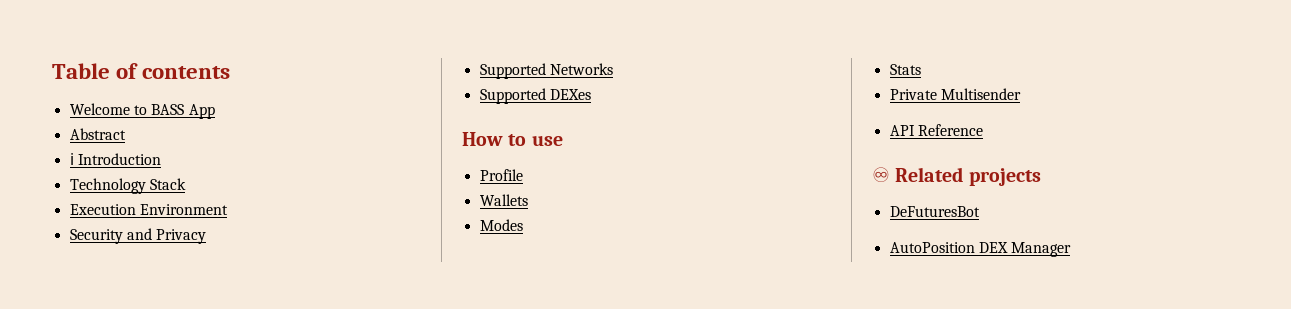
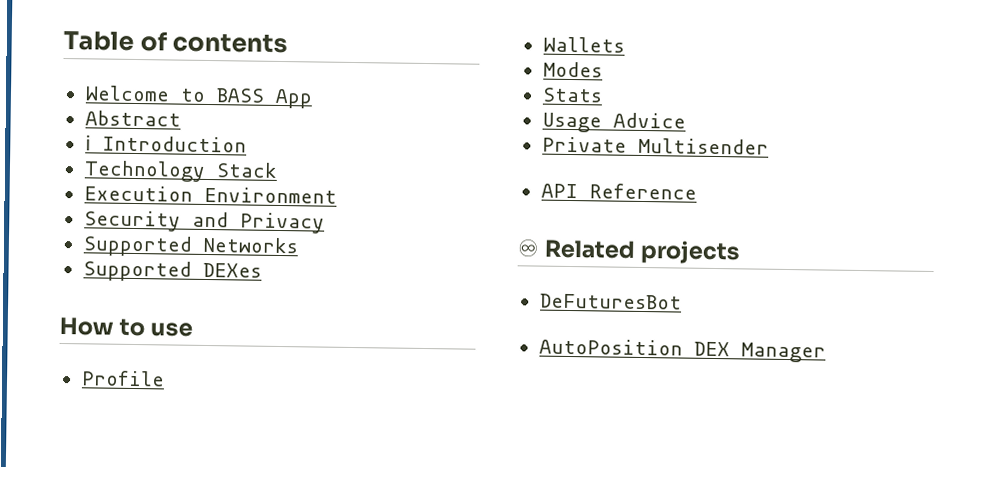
(921, 69) none -> [541,112,686,133] // Usage Advice

